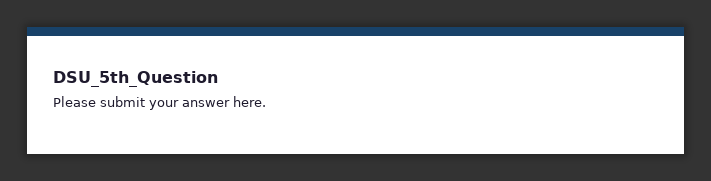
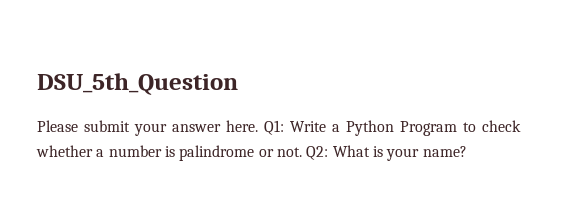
(266, 101) none -> [264,120,521,136] [36,145,467,161] Q1: Write a Python Program to check whether a number is palindrome or not. Q2: What is your name?

